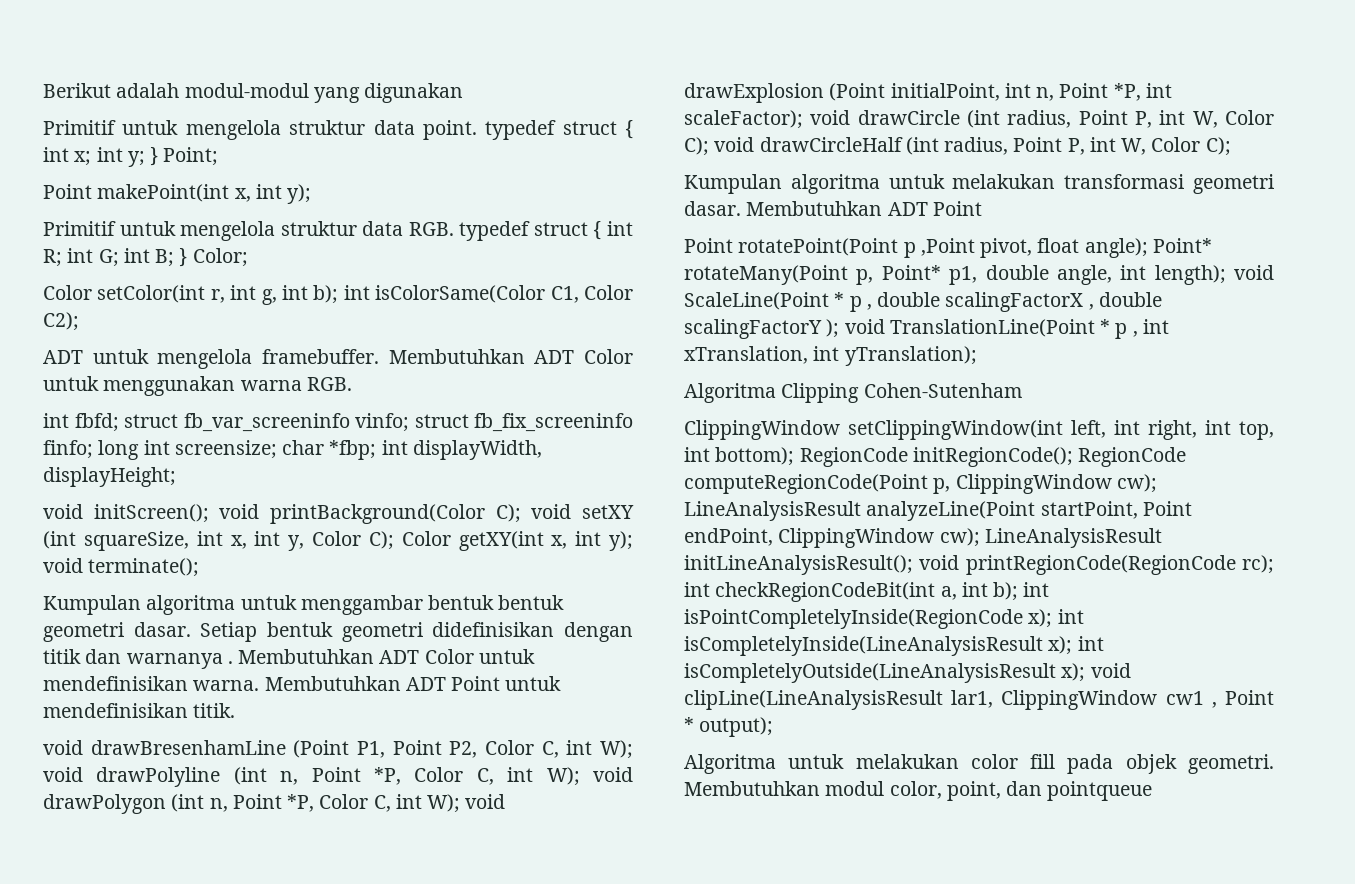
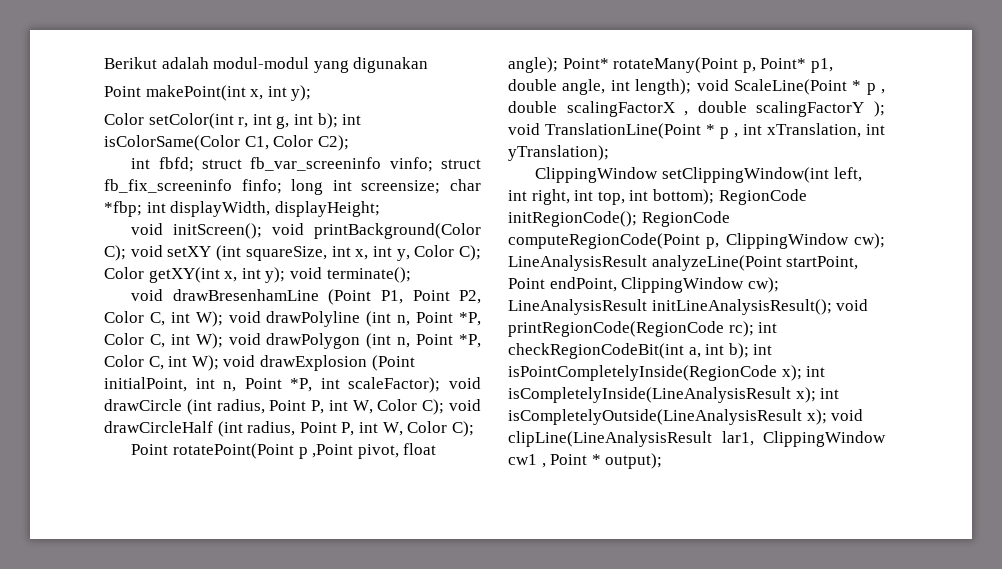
[43,120,633,140] [43,147,219,167] // Primitif untuk mengelola struktur data point. typedef struct { int x; int y; } Point; -> (429, 65) none
[43,221,633,241] [43,248,248,267] // Primitif untuk mengelola struktur data RGB. typedef struct { int R; int G; int B; } Color; -> (312, 93) none
[43,349,633,369] [43,376,352,396] // ADT untuk mengelola framebuffer. Membutuhkan ADT Color untuk menggunakan warna RGB. -> (349, 143) none
[43,595,565,615] [43,622,633,642] [43,649,535,669] [43,676,562,691] [43,703,236,718] // Kumpulan algoritma untuk menggambar bentuk bentuk geometri dasar. Setiap bentuk geometri didefinisikan dengan titik dan warnanya . Membutuhkan ADT Color untuk mendefinisikan warna. Membutuhkan ADT Point untuk mendefinisikan titik. -> (411, 275) none
[684,174,1274,194] [684,201,982,216] // Kumpulan algoritma untuk melakukan transformasi geometri dasar. Membutuhkan ADT Point -> (474, 429) none
[684,383,1022,403] // Algoritma Clipping Cohen-Sutenham -> (609, 153) none
[684,754,1274,774] [684,781,1153,801] // Algoritma untuk melakukan color fill pada objek geometri. Membutuhkan modul color, point, dan pointqueue -> (663, 461) none

